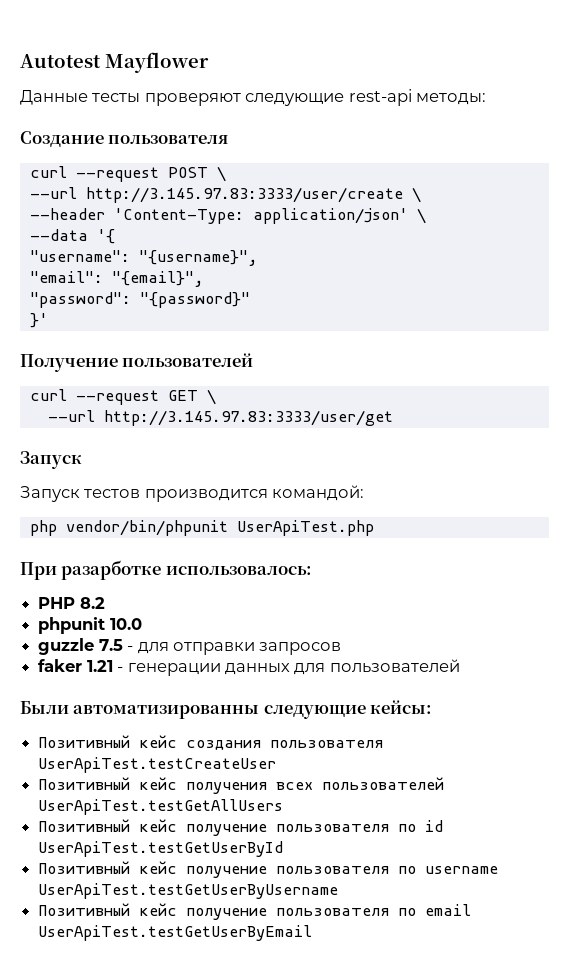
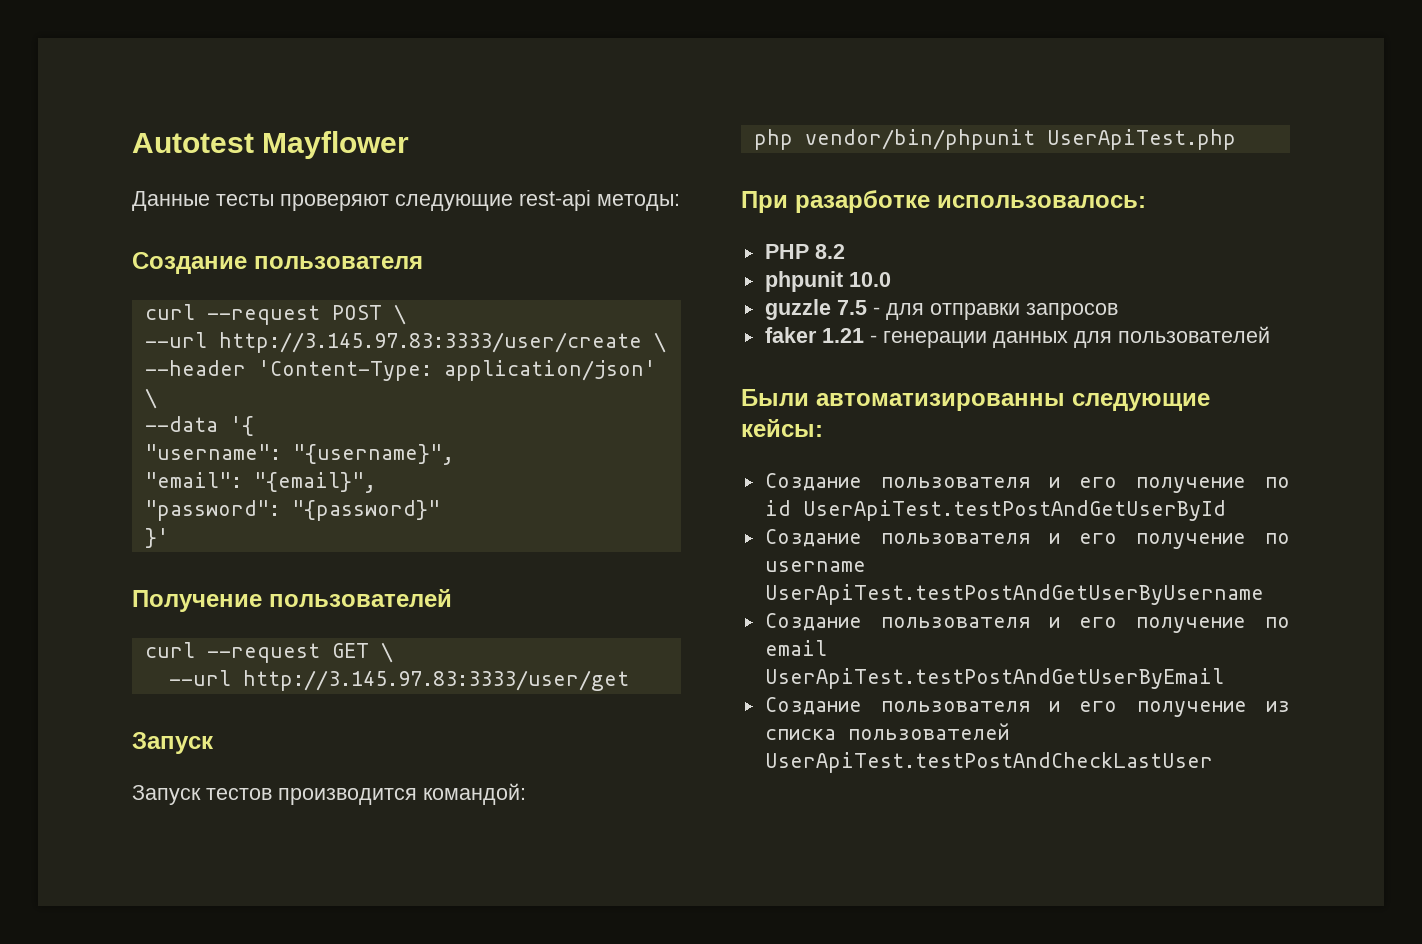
[38,735,384,750] [38,757,277,773] [38,777,445,794] [38,799,284,815] [38,819,444,836] [38,841,284,857] [38,861,499,878] [38,883,339,899] [38,903,472,920] [38,925,313,941] Позитивный кейс создания пользователя UserApiTest.testCreateUser // Позитивный кейс получения всех пользователей UserApiTest.testGetAllUsers // Позитивный кейс получение пользователя по id UserApiTest.testGetUserById // Позитивный кейс получение пользователя по username UserApiTest.testGetUserByUsername // Позитивный кейс получение пользователя по email UserApiTest.testGetUserByEmail -> [764,473,1290,493] [764,500,1226,521] [764,529,1290,549] [764,561,866,572] [764,584,1264,605] [764,613,1290,633] [764,640,827,656] [764,668,1224,689] [764,697,1290,717] [764,723,1009,741] [764,752,1213,773] Создание пользователя и его получение по id UserApiTest.testPostAndGetUserById // Создание пользователя и его получение по username UserApiTest.testPostAndGetUserByUsername // Создание пользователя и его получение по email UserApiTest.testPostAndGetUserByEmail // Создание пользователя и его получение из списка пользователей UserApiTest.testPostAndCheckLastUser

